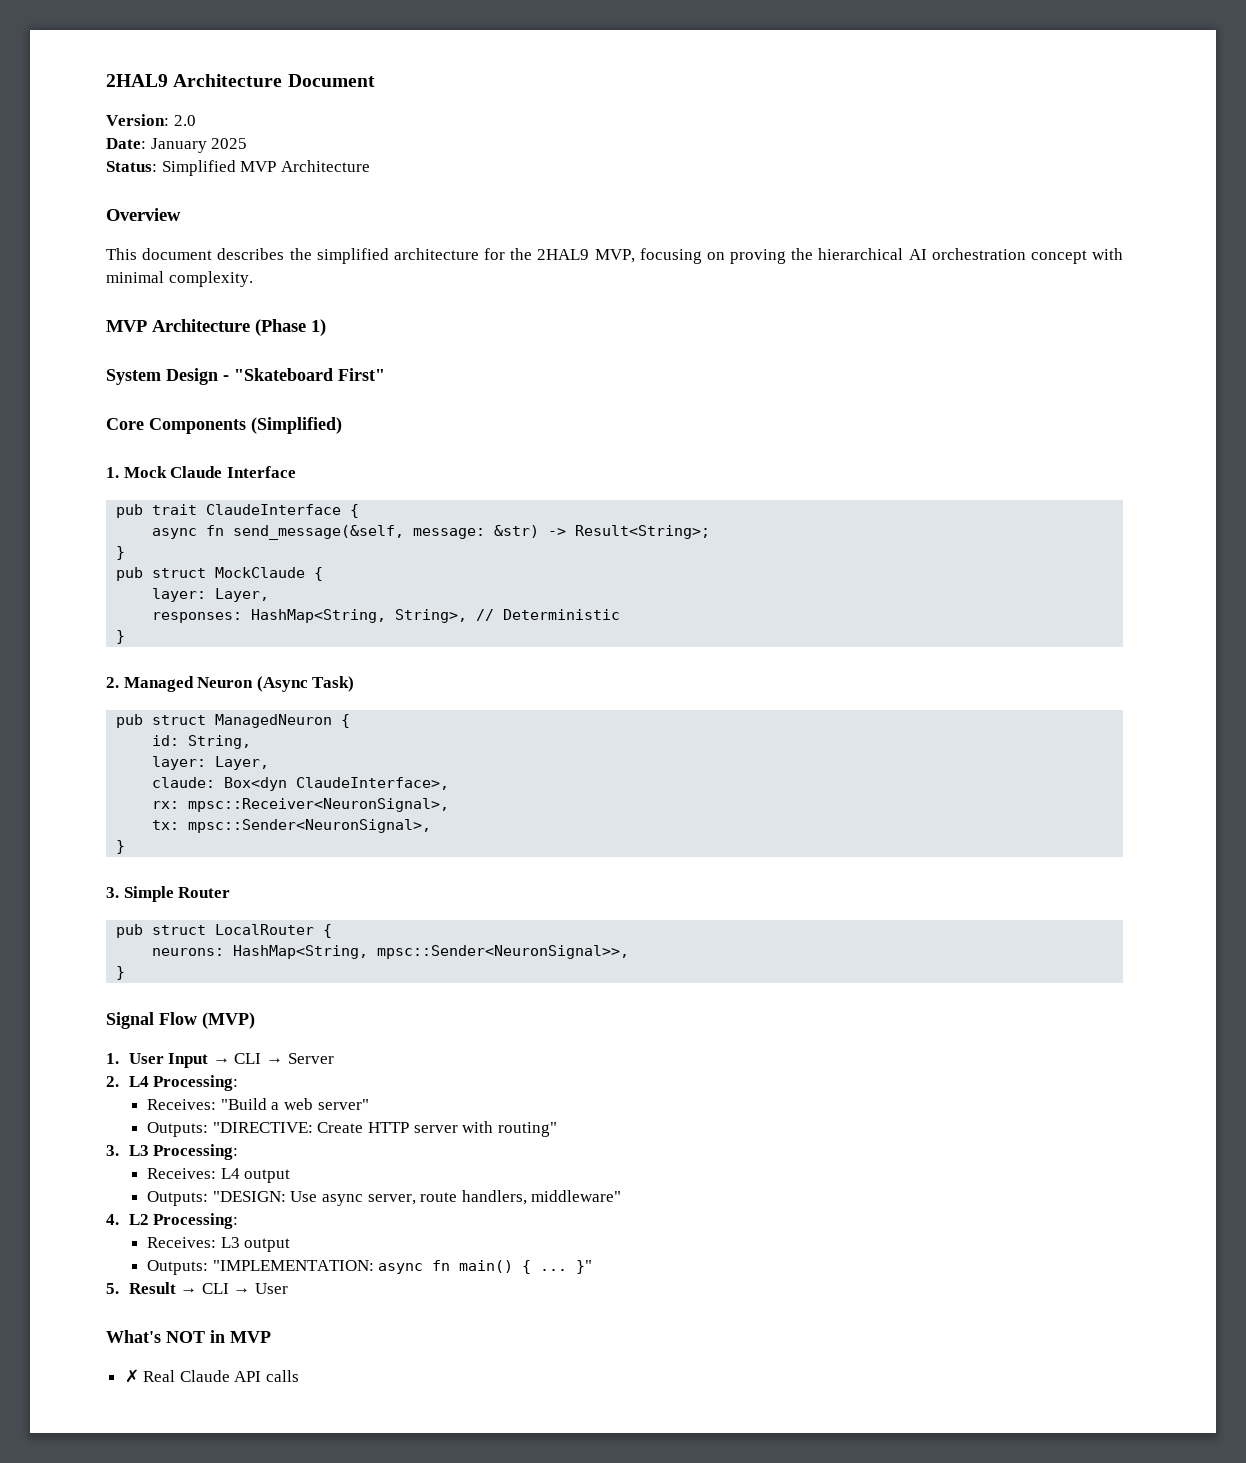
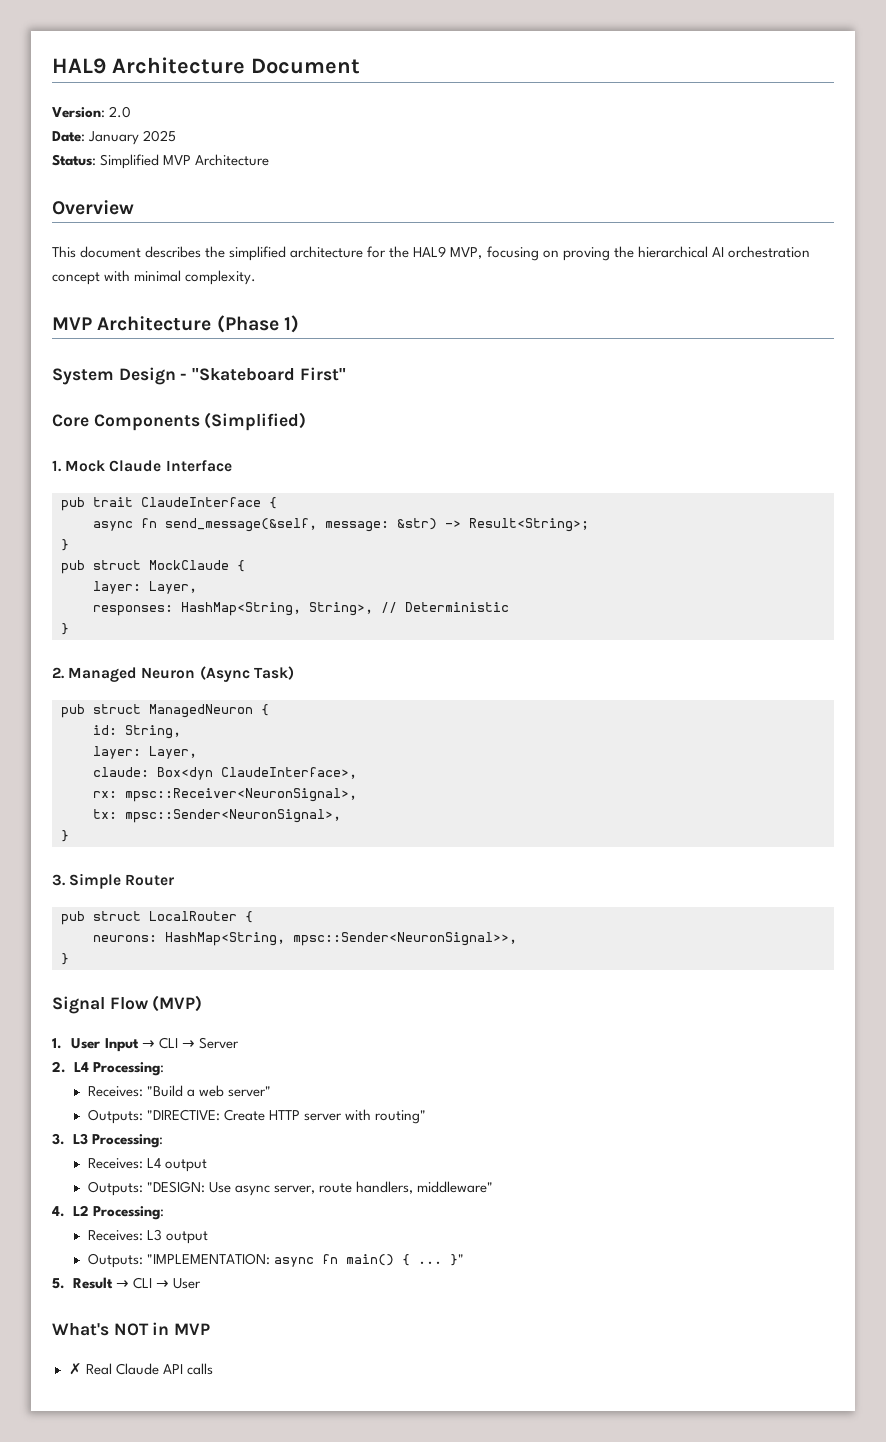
[106,74,168,87] 2HAL9 -> [52,58,106,74] HAL9
[537,249,590,260] 2HAL9 -> [413,246,447,257] HAL9

